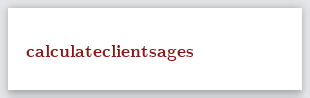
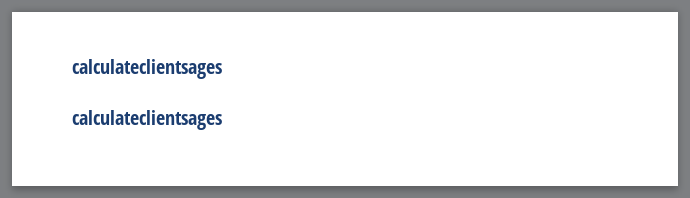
[26,45,194,61] calculateclientsages -> [72,59,222,79] [72,110,222,130] calculateclientsages // calculateclientsages

